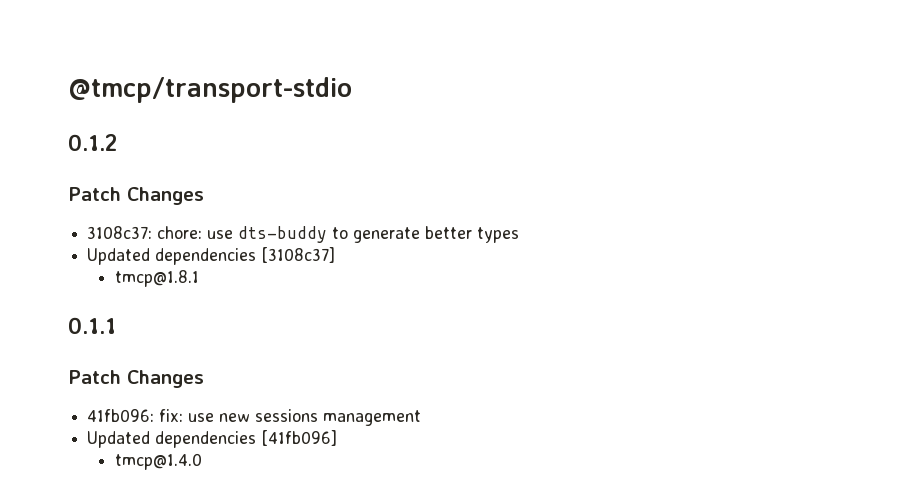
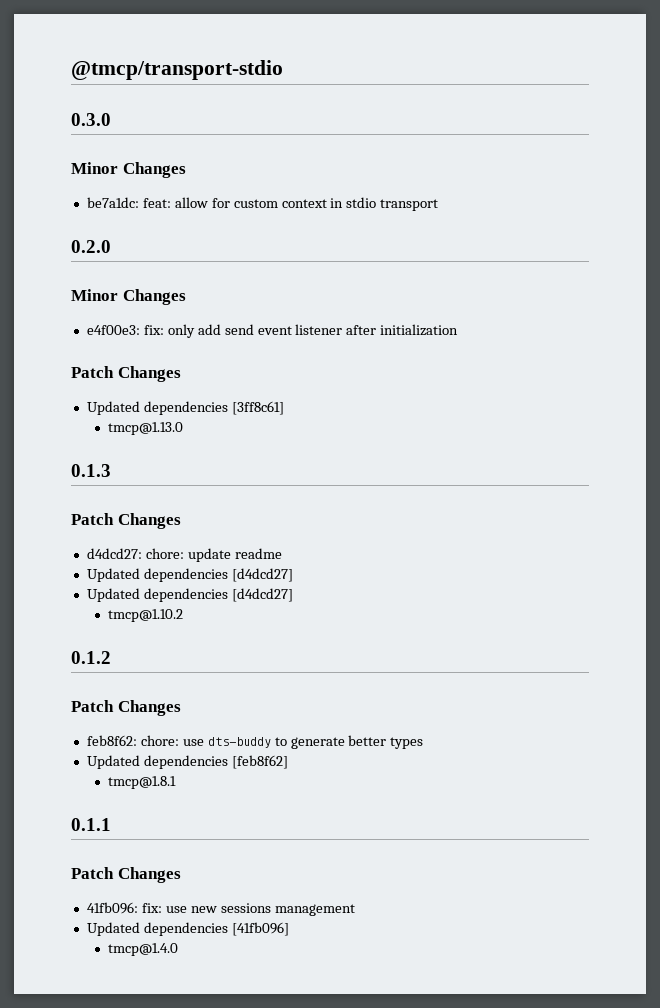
(352, 90) none -> [71,113,111,126] [71,162,186,178] [86,197,439,211] [71,240,111,253] [71,289,186,305] [86,324,459,338] [71,366,181,382] [86,401,284,415] [108,422,184,435] [71,464,111,477] [71,513,181,529] [86,548,282,562] [86,568,293,582] [86,588,293,602] [108,609,184,622] // 0.3.0 // Minor Changes // be7a1dc: feat: allow for custom context in stdio transport // 0.2.0 // Minor Changes // e4f00e3: fix: only add send event listener after initialization // Patch Changes // Updated dependencies [3ff8c61] // tmcp@1.13.0 // 0.1.3 // Patch Changes // d4dcd27: chore: update readme // Updated dependencies [d4dcd27] // Updated dependencies [d4dcd27] // tmcp@1.10.2
[87,226,153,239] 3108c37: -> [86,735,137,746] feb8f62:
[261,247,336,263] [3108c37] -> [231,755,288,769] [feb8f62]

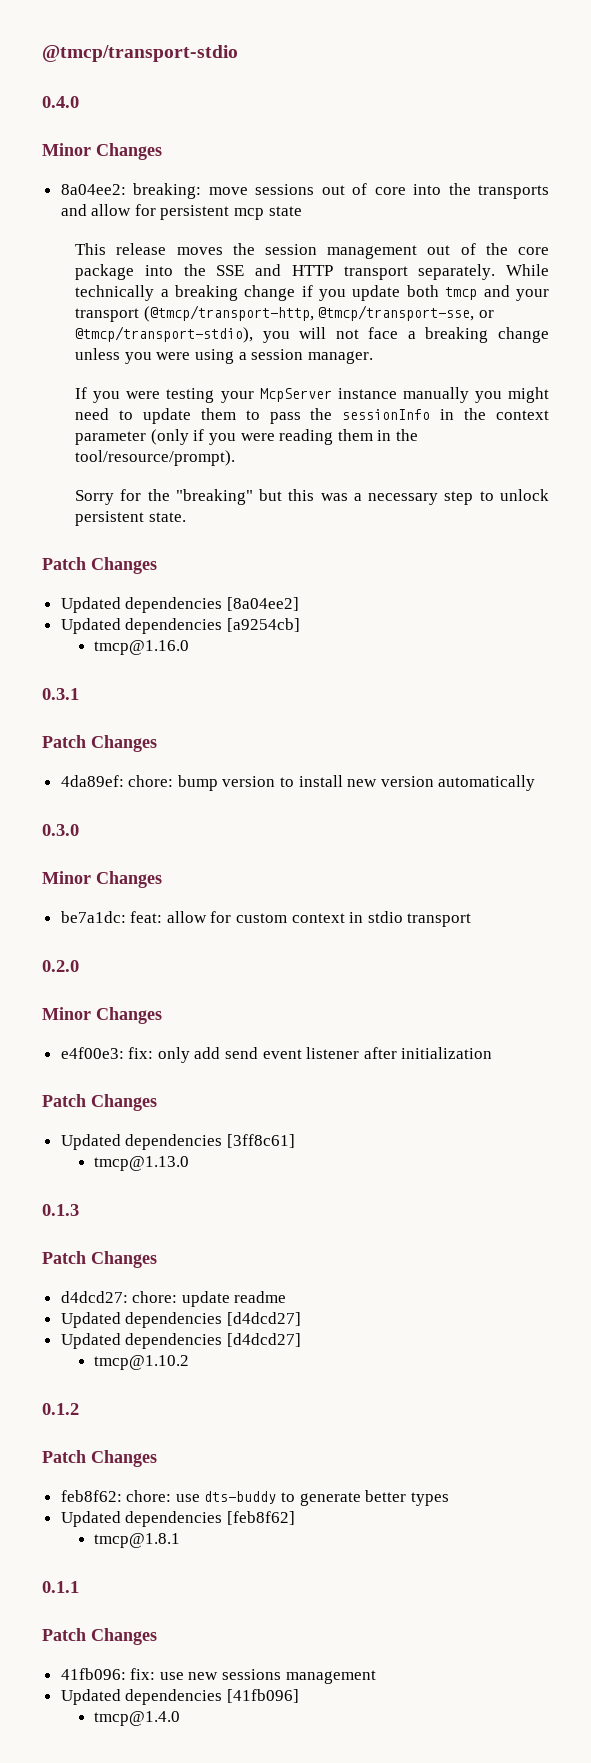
(283, 70) none -> [42,96,79,108] [42,143,162,160] [60,183,549,199] [60,204,302,220] [75,243,550,259] [75,264,549,280] [75,285,549,301] [75,305,494,322] [75,326,549,343] [75,348,373,364] [75,387,549,403] [75,408,549,424] [75,429,418,445] [75,450,236,466] [75,489,550,505] [75,511,186,526] [42,557,157,574] [60,597,299,613] [60,618,300,634] [93,640,189,655] [42,688,79,700] [42,735,157,752] [60,775,536,791] // 0.4.0 // Minor Changes // 8a04ee2: breaking: move sessions out of core into the transports and allow for persistent mcp state // This release moves the session management out of the core package into the SSE and HTTP transport separately. While technically a breaking change if you update both tmcp and your transport (@tmcp/transport-http, @tmcp/transport-sse, or @tmcp/transport-stdio), you will not face a breaking change unless you were using a session manager. // If you were testing your McpServer instance manually you might need to update them to pass the sessionInfo in the context parameter (only if you were reading them in the tool/resource/prompt). // Sorry for the "breaking" but this was a necessary step to unlock persistent state. // Patch Changes // Updated dependencies [8a04ee2] // Updated dependencies [a9254cb] // tmcp@1.16.0 // 0.3.1 // Patch Changes // 4da89ef: chore: bump version to install new version automatically

